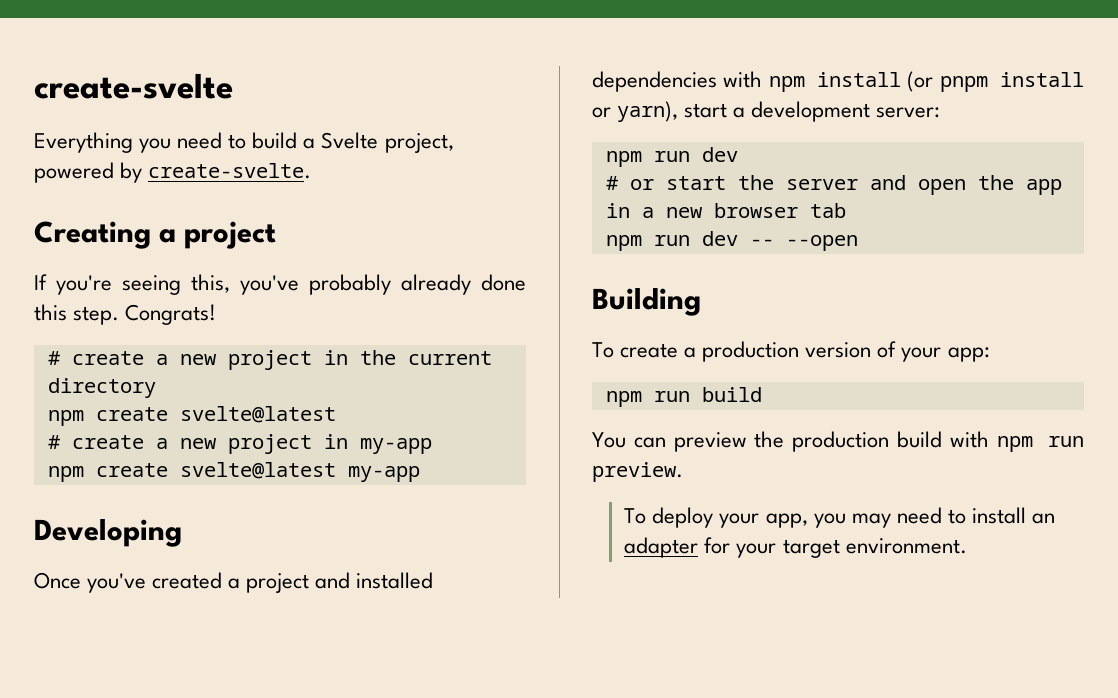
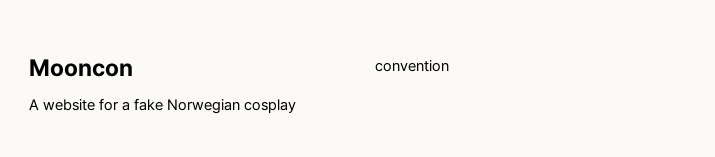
[34,73,233,99] [34,132,454,153] [34,162,312,183] [34,221,277,249] [34,274,526,295] [34,304,217,325] [47,350,492,370] [47,378,156,398] [47,406,336,426] [47,434,432,454] [47,462,420,482] [34,519,182,547] [34,572,434,593] [592,71,1084,92] [592,101,941,122] [605,147,738,167] [605,175,1062,195] [605,203,846,218] [605,231,858,251] [592,288,701,316] [592,341,990,362] [605,387,762,407] [592,431,1084,452] [592,462,683,482] [624,507,1055,528] [624,537,967,558] create-svelte // Everything you need to build a Svelte project, powered by create-svelte. // Creating a project // If you're seeing this, you've probably already done this step. Congrats! // # create a new project in the current directory // npm create svelte@latest // # create a new project in my-app // npm create svelte@latest my-app // Developing // Once you've created a project and installed dependencies with npm install (or pnpm install or yarn), start a development server: // npm run dev // # or start the server and open the app in a new browser tab // npm run dev -- --open // Building // To create a production version of your app: // npm run build // You can preview the production build with npm run preview. // To deploy your app, you may need to install an adapter for your target environment. -> [29,59,133,77] [29,98,297,114] [375,60,449,72] Mooncon // A website for a fake Norwegian cosplay convention

